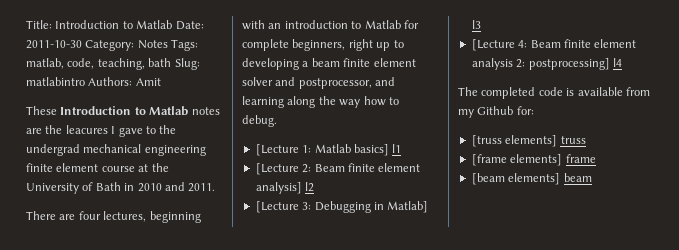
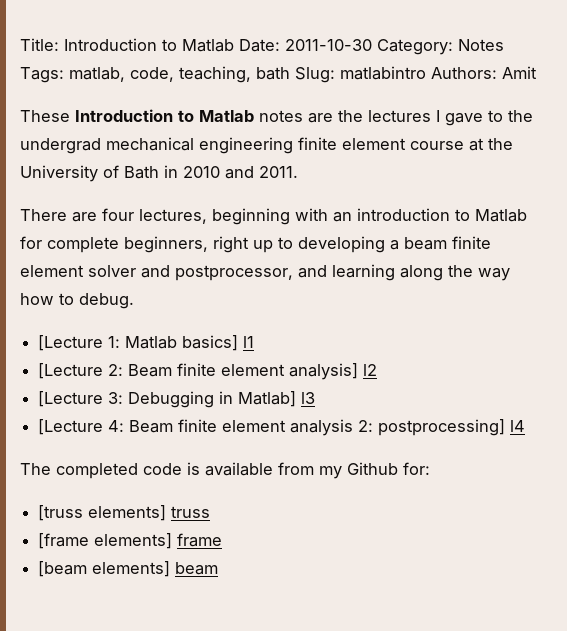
[65,125,108,134] leacures -> [368,110,431,122] lectures

